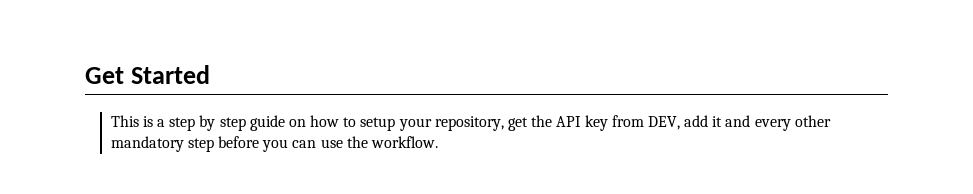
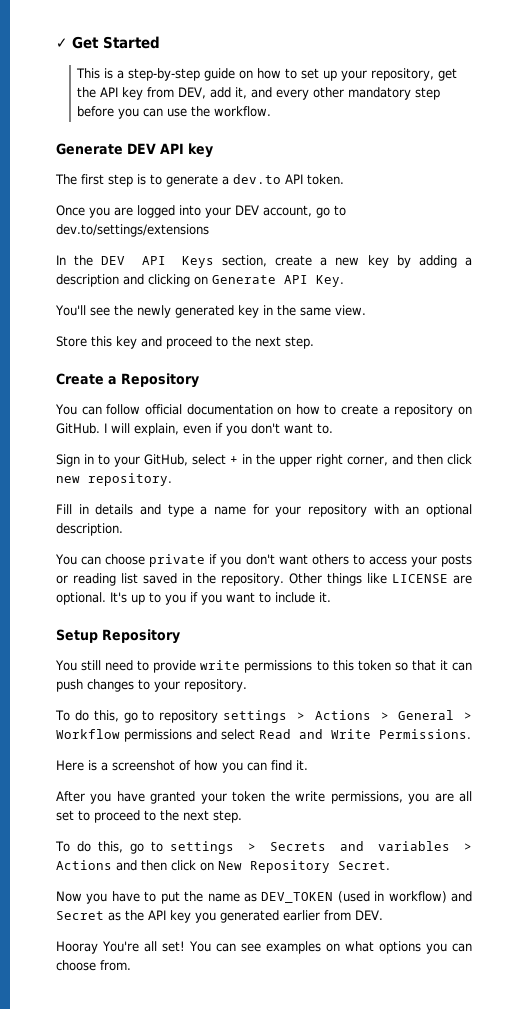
(85, 75) none -> [56,38,67,48] ✓
[169,115,246,131] step by step -> [128,68,201,81] step-by-step
[360,117,396,131] setup -> [301,68,338,81] set up
[712,116,723,127] it -> [235,87,248,99] it,
(438, 142) none -> [56,143,213,158] [55,174,344,187] [56,205,346,218] [56,224,209,237] [56,255,473,268] [56,274,344,287] [55,305,366,318] [56,336,314,349] [56,373,199,388] [55,404,472,417] [56,423,333,436] [56,454,472,467] [56,473,172,486] [56,504,473,517] [56,523,123,536] [55,554,472,567] [56,573,472,586] [56,592,331,605] [56,629,180,644] [55,660,472,673] [56,679,247,692] [55,710,472,723] [56,729,471,742] [56,760,308,773] [56,791,472,804] [56,810,242,823] [55,841,473,854] [56,860,390,873] [56,891,473,904] [56,910,383,923] [56,941,473,954] [56,960,131,971] // Generate DEV API key // The first step is to generate a dev.to API token. // Once you are logged into your DEV account, go to dev.to/settings/extensions // In the DEV API Keys section, create a new key by adding a description and clicking on Generate API Key. // You'll see the newly generated key in the same view. // Store this key and proceed to the next step. // Create a Repository // You can follow official documentation on how to create a repository on GitHub. I will explain, even if you don't want to. // Sign in to your GitHub, select + in the upper right corner, and then click new repository. // Fill in details and type a name for your repository with an optional description. // You can choose private if you don't want others to access your posts or reading list saved in the repository. Other things like LICENSE are optional. It's up to you if you want to include it. // Setup Repository // You still need to provide write permissions to this token so that it can push changes to your repository. // To do this, go to repository settings > Actions > General > Workflow permissions and select Read and Write Permissions. // Here is a screenshot of how you can find it. // After you have granted your token the write permissions, you are all set to proceed to the next step. // To do this, go to settings > Secrets and variables > Actions and then click on New Repository Secret. // Now you have to put the name as DEV_TOKEN (used in workflow) and Secret as the API key you generated earlier from DEV. // Hooray You're all set! You can see examples on what options you can choose from.

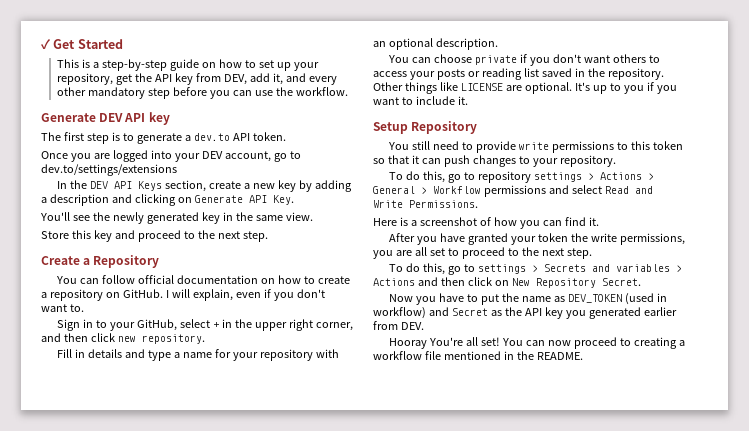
[240,941,473,954] [56,960,131,971] see examples on what options you can choose from. -> [548,337,685,349] [373,351,583,360] now proceed to creating a workflow file mentioned in the README.

